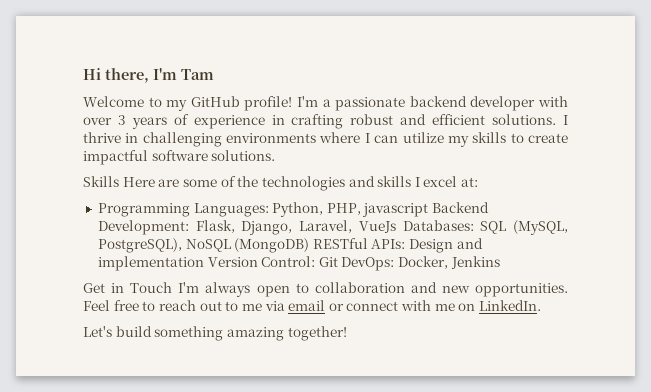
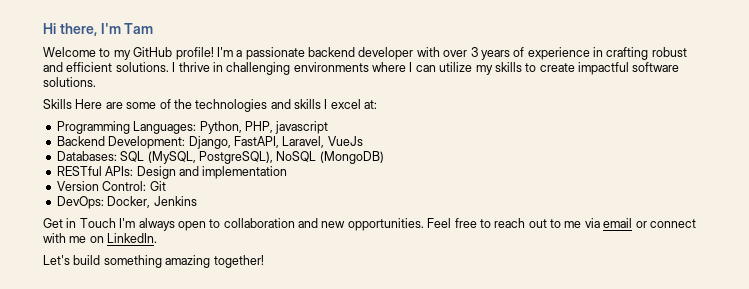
(429, 210) none -> (329, 127) //
[195,220,293,235] Flask, Django, -> [188,136,279,149] Django, FastAPI,
(396, 227) none -> (363, 141) //
(310, 245) none -> (384, 157) //
(204, 263) none -> (288, 172) //
(338, 262) none -> (166, 186) //

